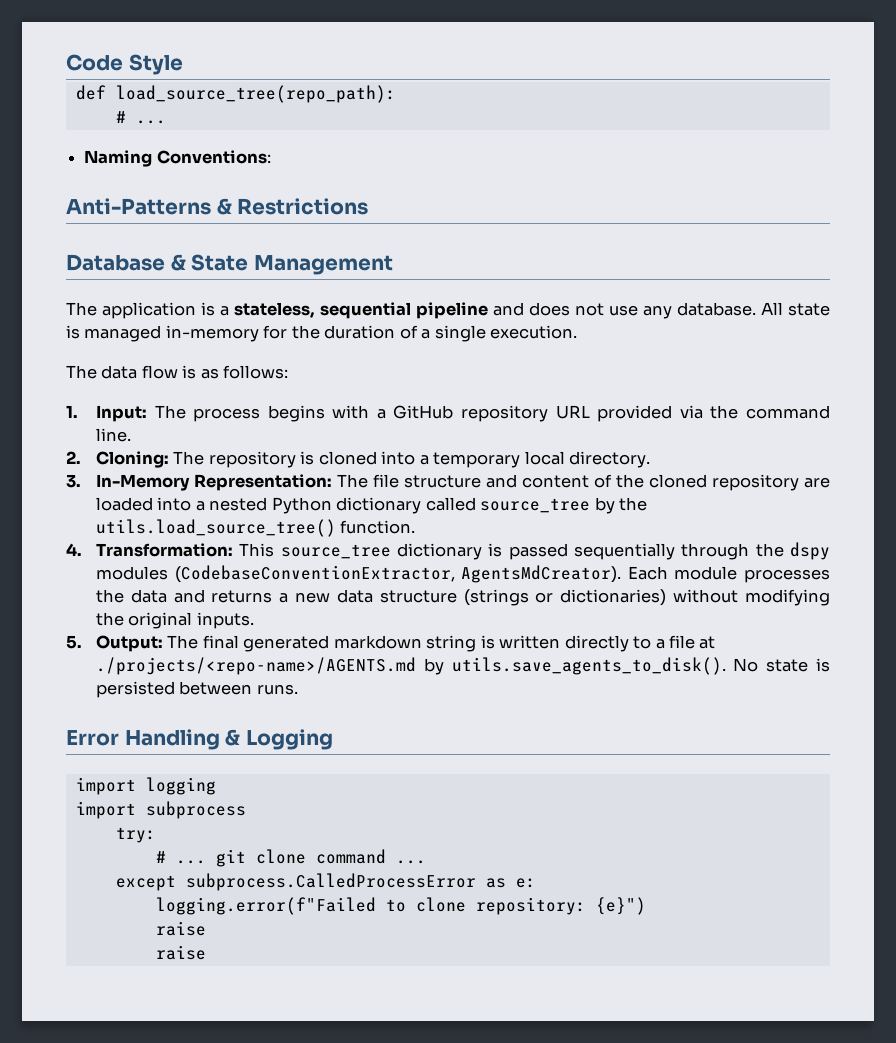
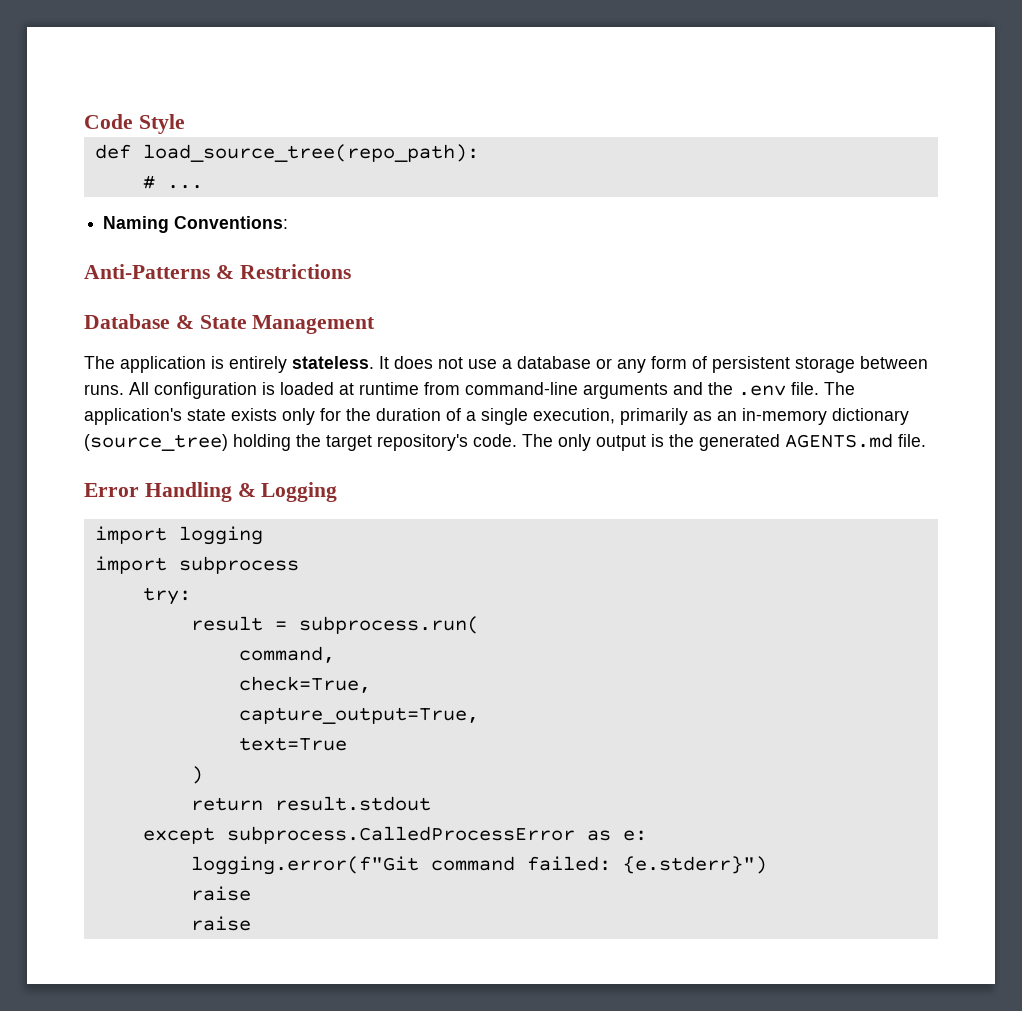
[220,302,830,319] [66,325,259,342] a stateless, sequential pipeline and does not use any database. All state is managed in-memory -> [229,356,928,373] [84,382,855,399] [84,408,315,425] entirely stateless. It does not use a database or any form of persistent storage between runs. All configuration is loaded at runtime from command-line arguments and the .env file. The application's state exists only
[490,325,578,339] [66,365,289,379] [66,405,830,422] [95,428,131,442] [66,451,651,468] [66,474,831,491] [95,497,648,514] [95,519,416,537] [66,542,830,560] [95,565,831,583] [95,589,830,606] [95,612,254,629] [66,635,716,652] [95,657,830,675] [95,681,298,698] execution. // The data flow is as follows: // 1. Input: The process begins with a GitHub repository URL provided via the command line. // 2. Cloning: The repository is cloned into a temporary local directory. // 3. In-Memory Representation: The file structure and content of the cloned repository are loaded into a nested Python dictionary called source_tree by the utils.load_source_tree() function. // 4. Transformation: This source_tree dictionary is passed sequentially through the dspy modules (CodebaseConventionExtractor, AgentsMdCreator). Each module processes the data and returns a new data structure (strings or dictionaries) without modifying the original inputs. // 5. Output: The final generated markdown string is written directly to a file at ./projects/<repo-name>/AGENTS.md by utils.save_agents_to_disk(). No state is persisted between runs. -> [533,408,909,425] [84,433,926,451] execution, primarily as an in-memory dictionary (source_tree) holding the target repository's code. The only output is the generated AGENTS.md file.
[155,849,426,867] # ... git clone command ... -> [190,616,479,634] [238,646,335,663] [238,676,371,693] [238,707,479,724] [238,737,347,751] [190,766,203,784] [190,796,431,811] result = subprocess.run( // command, // check=True, // capture_output=True, // text=True // ) // return result.stdout
[155,897,646,915] logging.error(f"Failed to clone repository: {e}") -> [190,856,767,875] logging.error(f"Git command failed: {e.stderr}")

